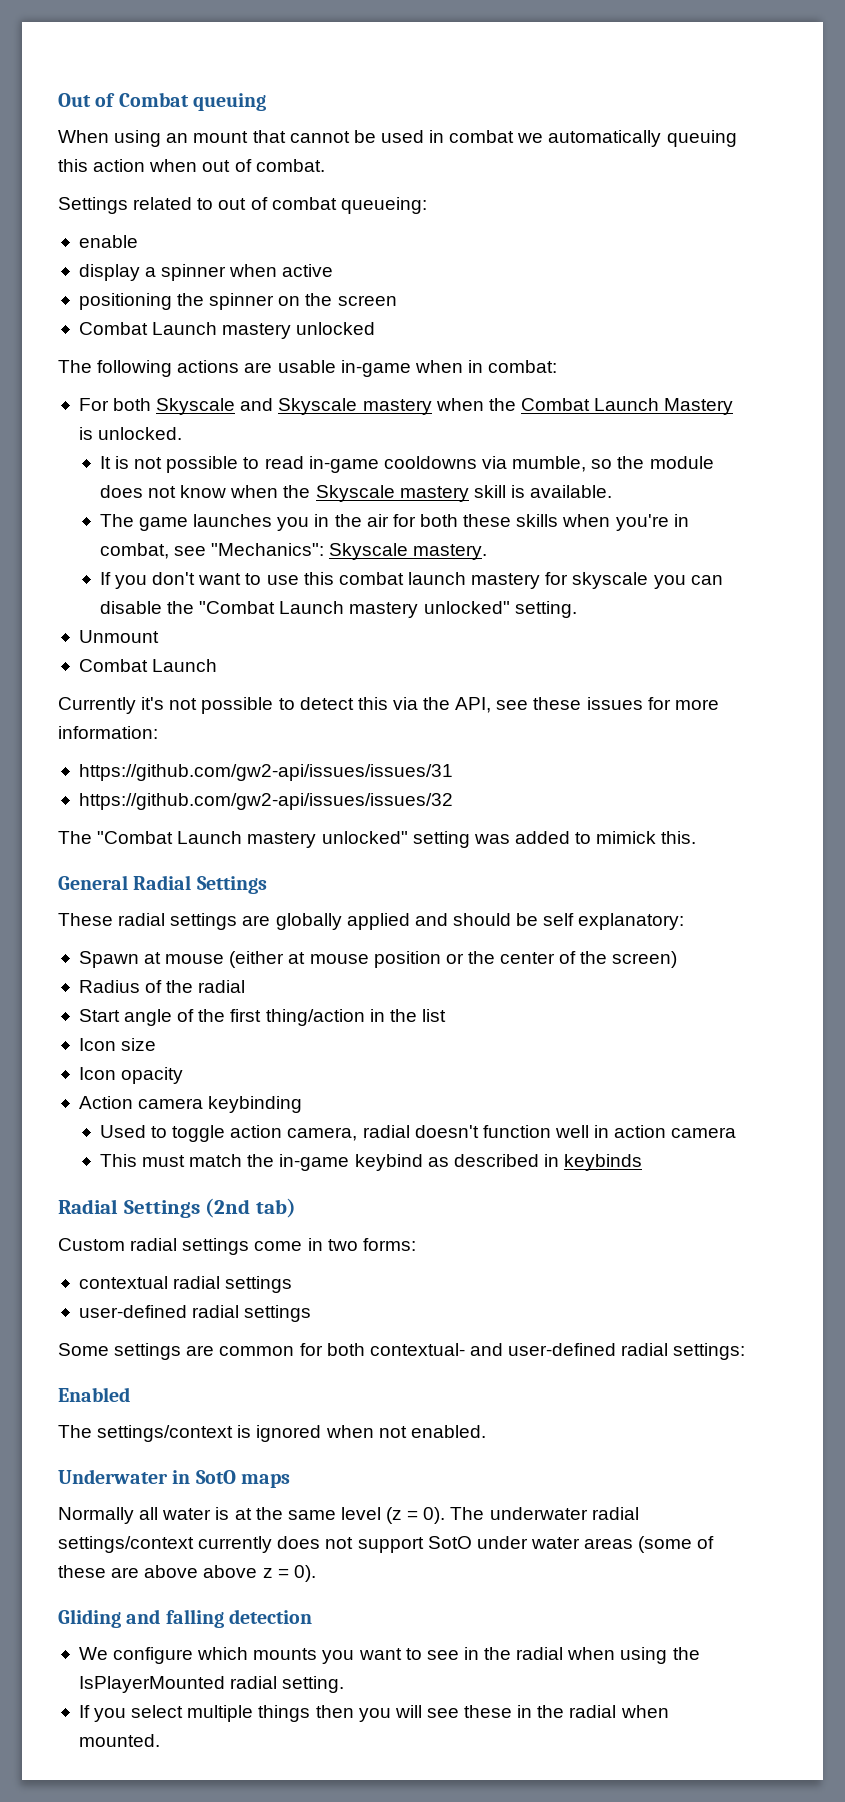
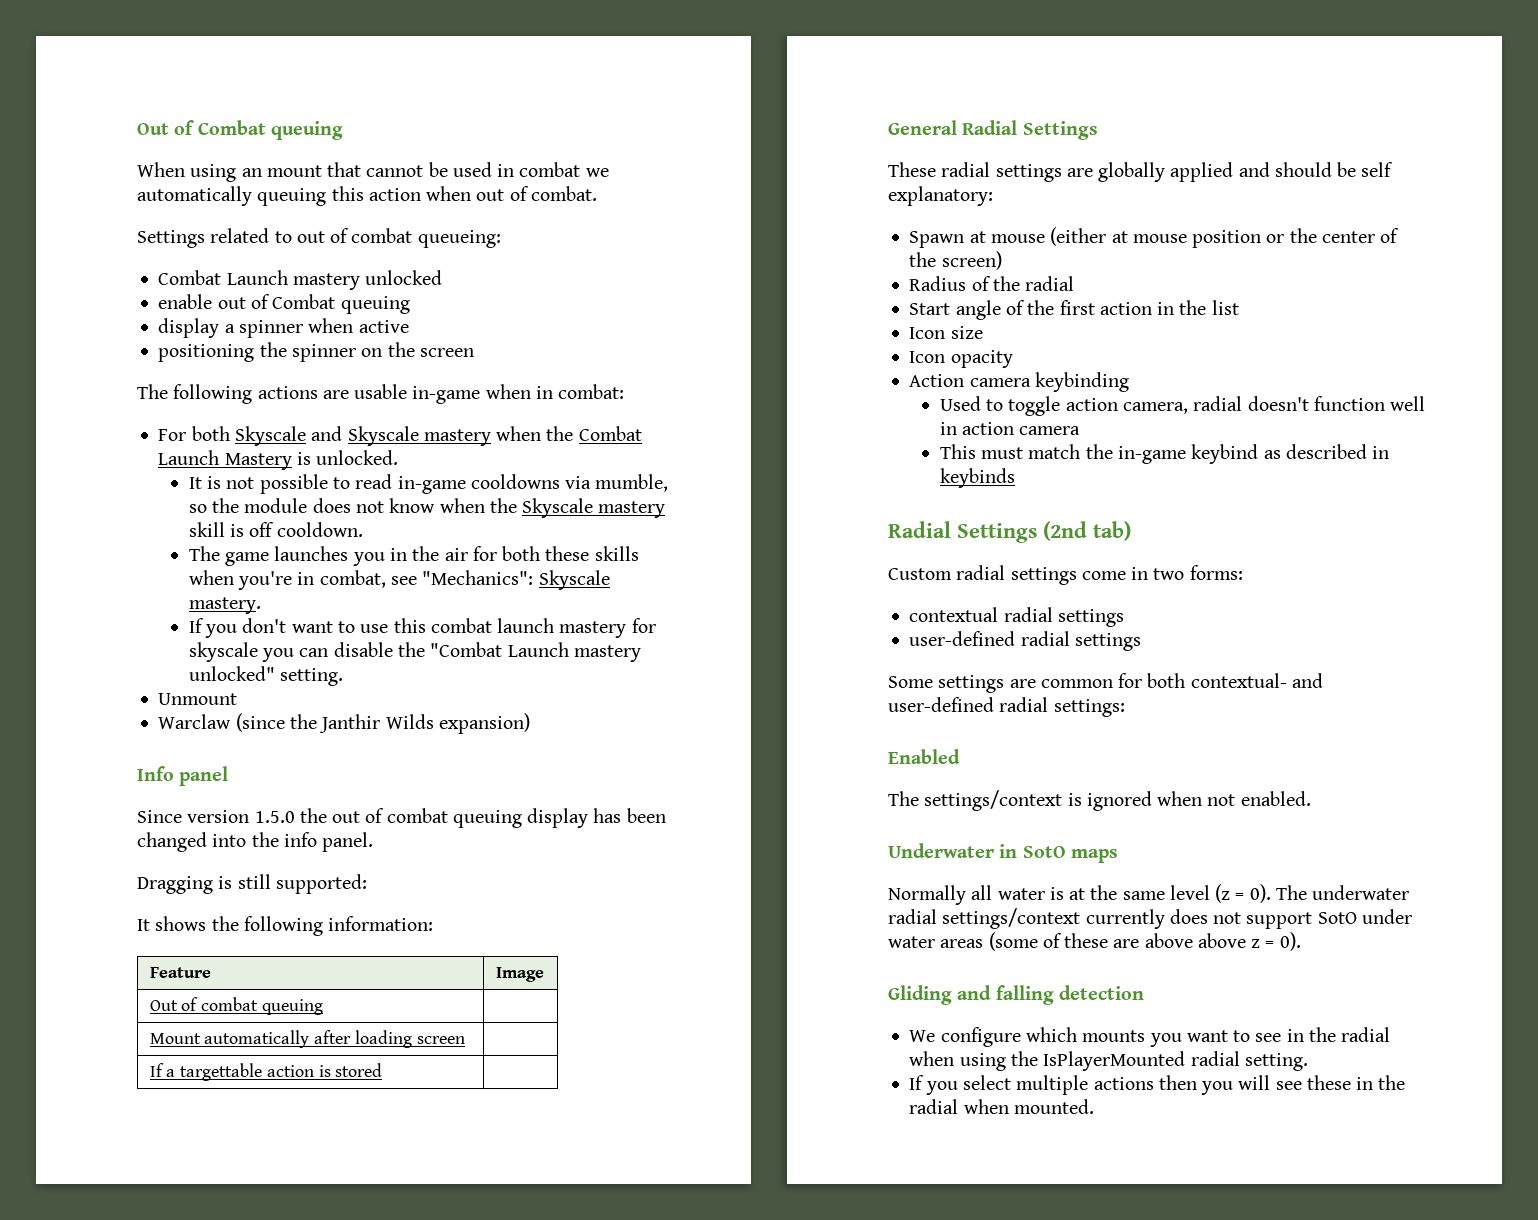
[78,235,138,248] enable -> [158,270,443,290] [158,294,410,314] Combat Launch mastery unlocked // enable out of Combat queuing
[78,322,376,339] // Combat Launch mastery unlocked -> (474, 352) none
[530,485,613,498] available. -> [249,522,363,537] off cooldown.
[78,659,218,672] [58,697,719,714] [58,726,158,739] [78,764,453,781] [78,793,453,810] [58,831,697,848] Combat Launch // Currently it's not possible to detect this via the API, see these issues for more information: // https://github.com/gw2-api/issues/issues/31 // https://github.com/gw2-api/issues/issues/32 // The "Combat Launch mastery unlocked" setting was added to mimick this. -> [158,713,530,734] [137,766,229,786] [137,808,666,828] [137,832,374,852] [137,874,367,894] [137,916,434,936] [149,967,211,978] [495,967,544,982] [149,997,323,1015] [149,1030,465,1048] [149,1063,383,1081] Warclaw (since the Janthir Wilds expansion) // Info panel // Since version 1.5.0 the out of combat queuing display has been changed into the info panel. // Dragging is still supported: // It shows the following information: // Feature | Image // Out of combat queuing | // Mount automatically after loading screen | // If a targettable action is stored |
[265,1009,365,1026] thing/action -> [1099,302,1152,315] action
[258,1705,311,1722] things -> [1093,1077,1154,1090] actions

